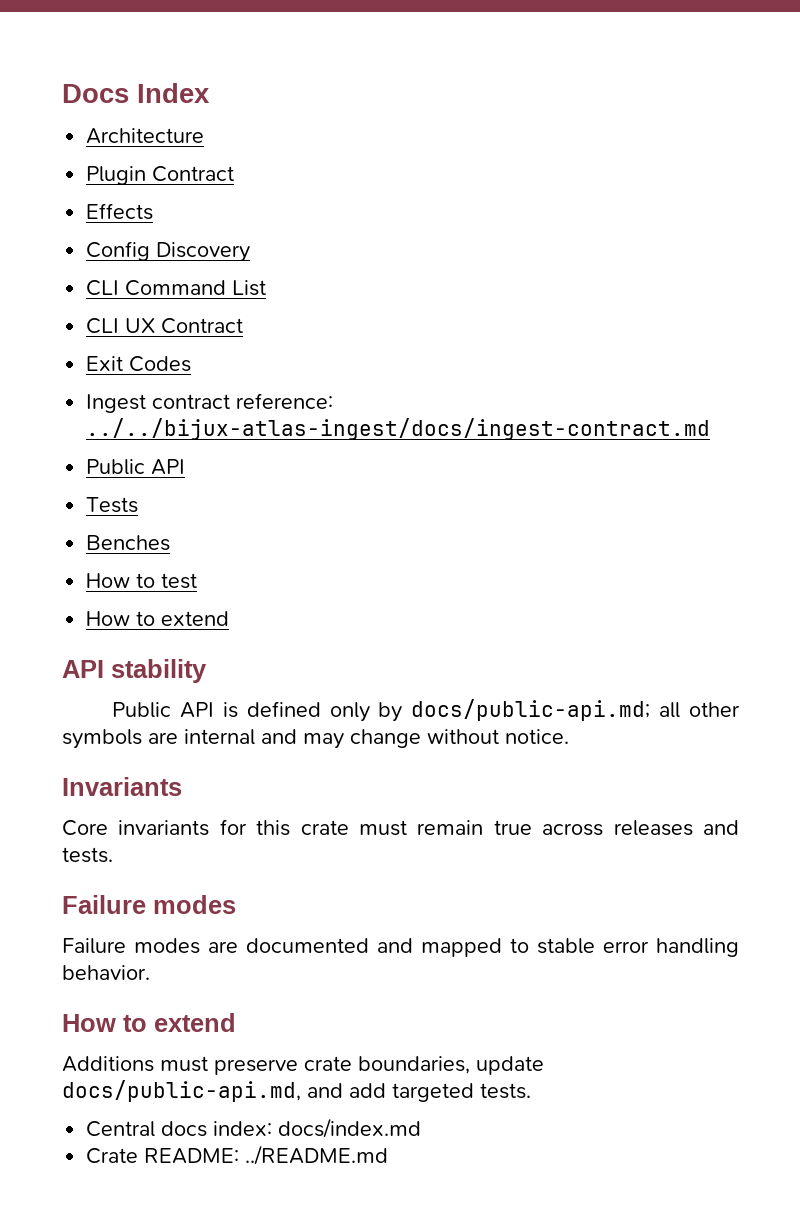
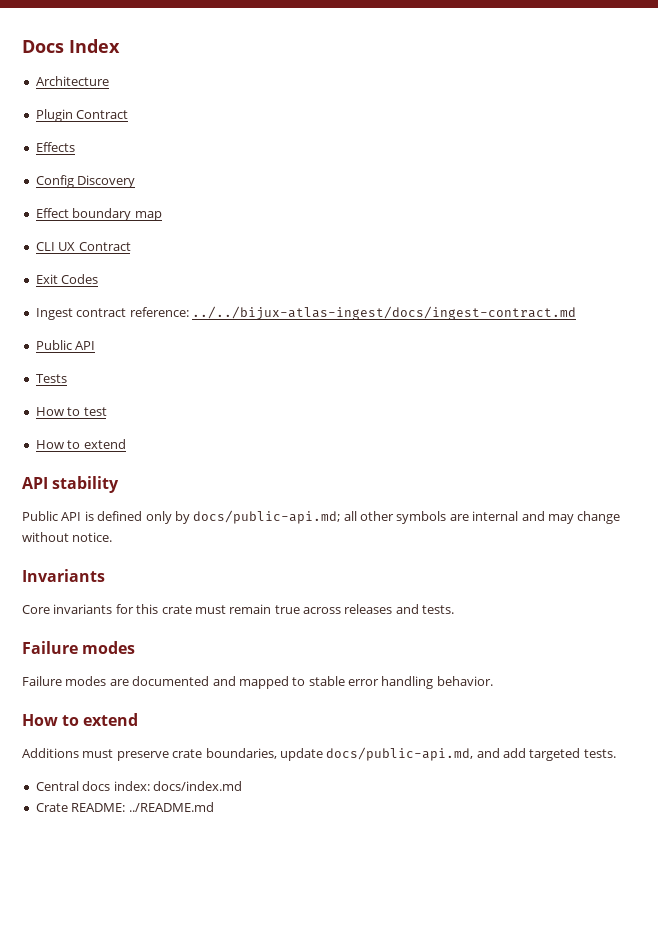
[86,280,267,296] CLI Command List -> [35,208,162,221] Effect boundary map
[86,535,171,551] // Benches -> (67, 378) none

